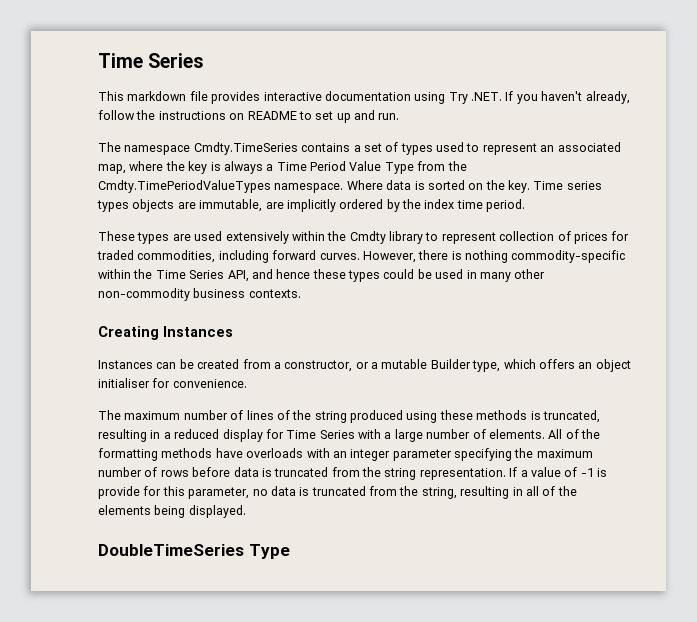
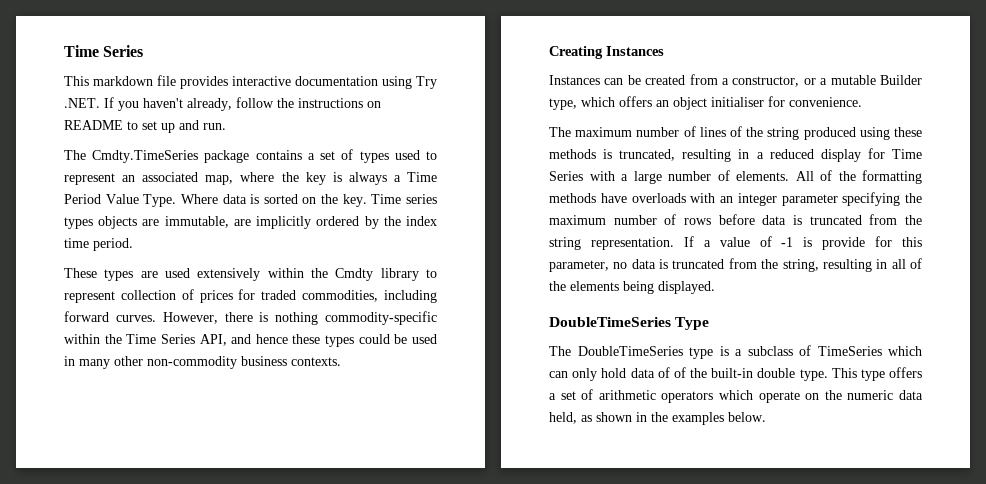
[124,142,298,155] namespace Cmdty.TimeSeries -> [92,150,250,163] Cmdty.TimeSeries package
[384,161,467,174] [98,180,344,193] Type from the Cmdty.TimePeriodValueTypes namespace. -> [143,194,177,207] Type.
(290, 551) none -> [549,345,922,359] [549,367,922,381] [549,389,923,403] [549,412,766,425] // The DoubleTimeSeries type is a subclass of TimeSeries which can only hold data of of the built-in double type. This type offers a set of arithmetic operators which operate on the numeric data held, as shown in the examples below.

